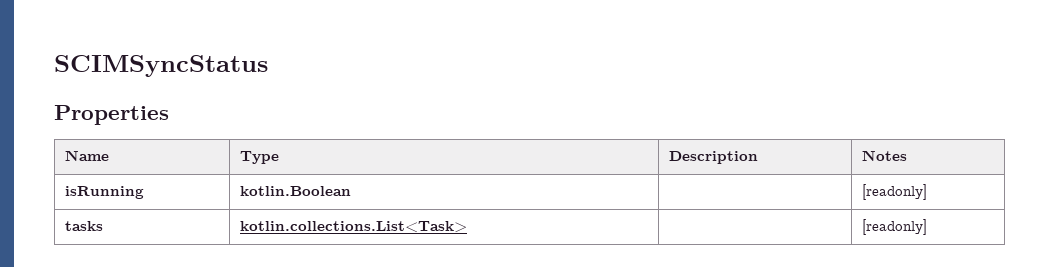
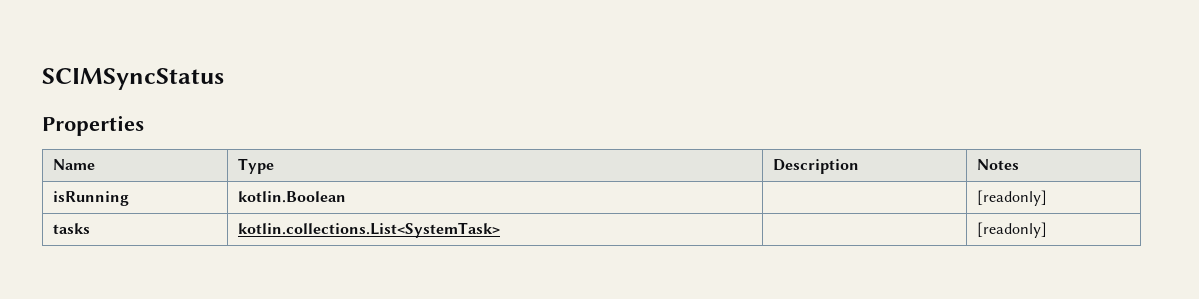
[240,221,468,233] kotlin.collections.List<Task> -> [237,222,500,238] kotlin.collections.List<SystemTask>

